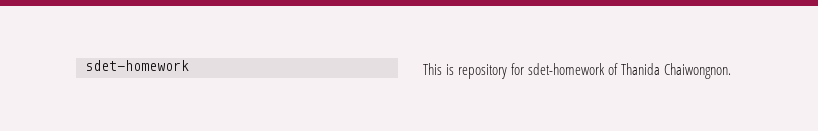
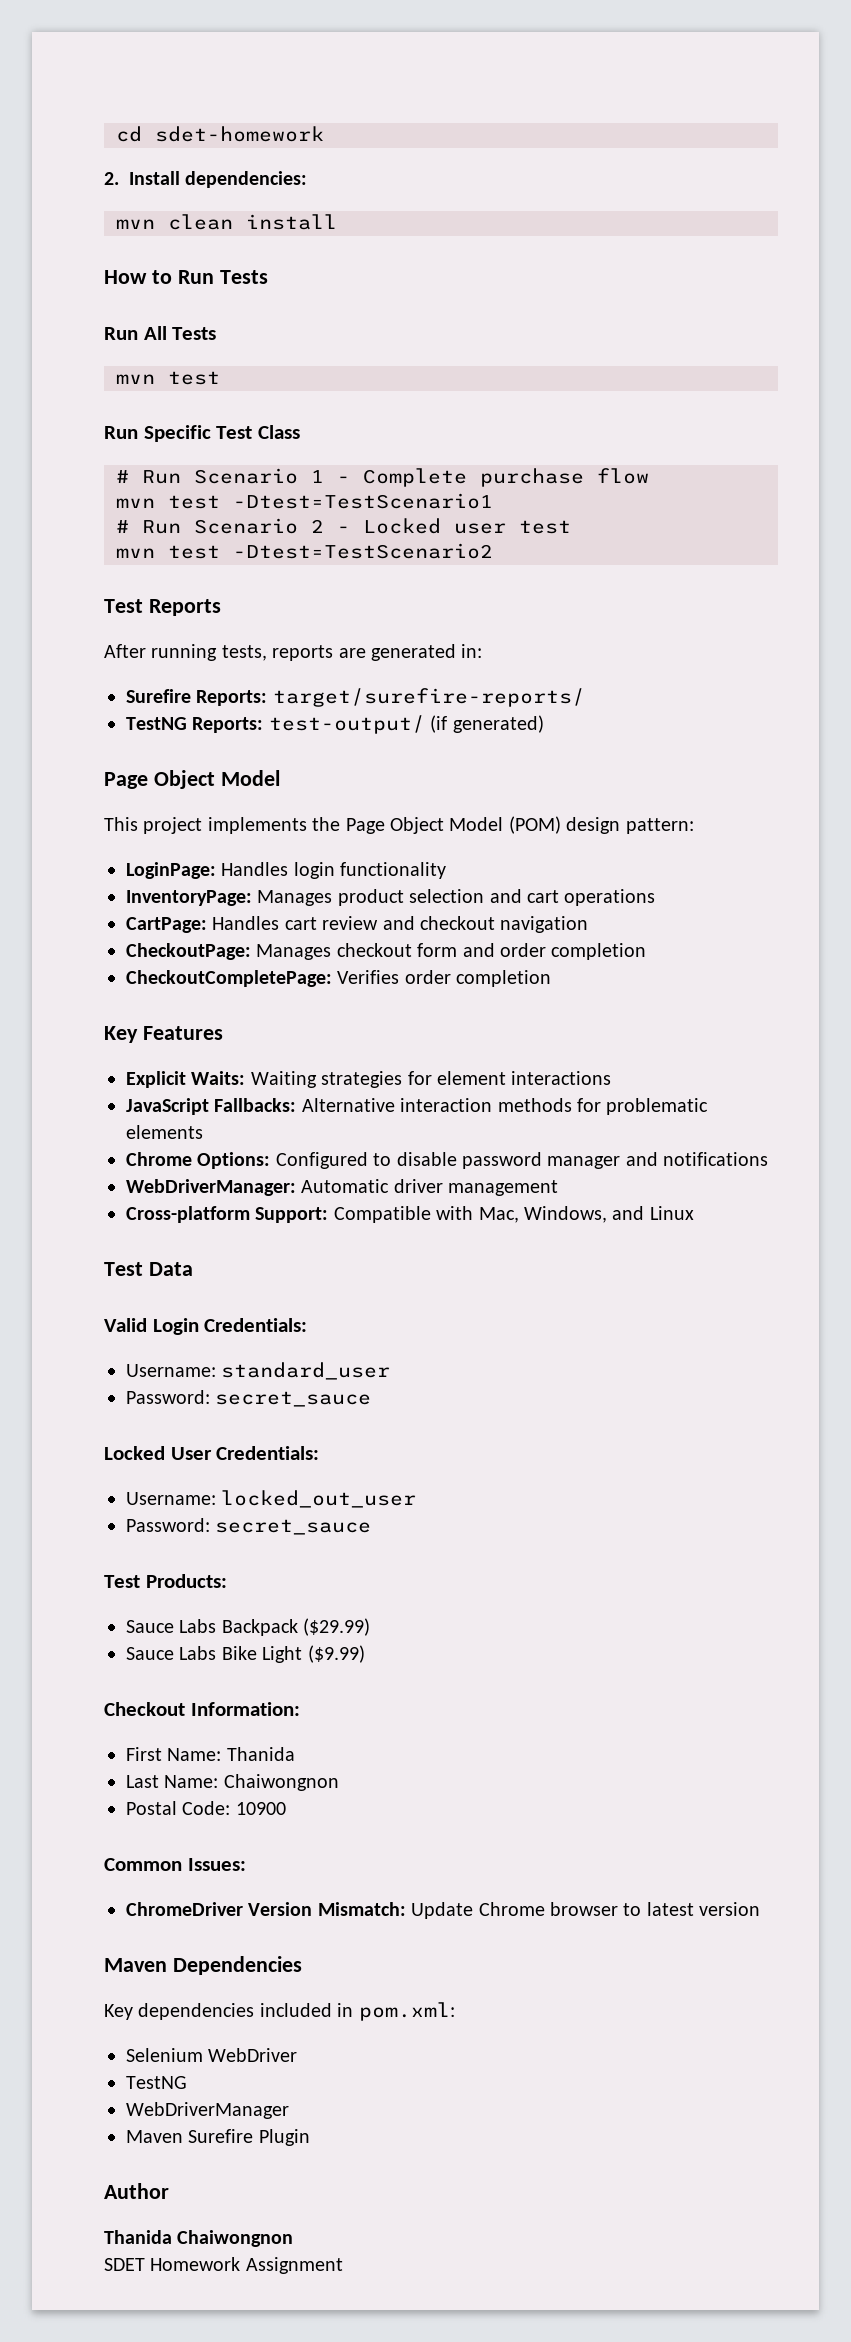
(85, 65) none -> [116,126,142,142] cd
[423,63,732,79] This is repository for sdet-homework of Thanida Chaiwongnon. -> [104,171,308,188] [116,214,337,230] [104,270,268,284] [104,326,217,340] [116,371,220,385] [104,425,301,442] [116,468,649,487] [116,493,493,509] [116,518,571,534] [116,543,493,559] [104,599,221,616] [104,644,483,661] [126,688,585,707] [126,715,544,734] [104,770,280,789] [104,816,694,834] [126,862,447,879] [126,889,656,906] [126,916,589,933] [126,943,647,960] [126,970,552,987] [104,1026,223,1043] [126,1071,612,1088] [126,1098,709,1115] [126,1125,203,1139] [126,1152,769,1169] [126,1179,559,1196] [126,1206,694,1223] [104,1262,193,1276] [104,1318,308,1335] [126,1362,391,1380] [126,1390,372,1407] [104,1446,320,1460] [126,1490,417,1508] [126,1518,372,1535] [104,1574,227,1588] [126,1618,371,1636] [126,1645,365,1663] [104,1702,300,1716] [126,1747,295,1761] [126,1774,339,1791] [126,1801,286,1815] [104,1858,246,1871] [126,1902,761,1919] [104,1956,302,1975] [104,2002,455,2021] [126,2048,298,2062] [126,2076,187,2089] [126,2102,289,2119] [126,2129,310,2146] [104,2183,169,2199] [104,2230,294,2247] [104,2257,343,2274] 2. Install dependencies: // mvn clean install // How to Run Tests // Run All Tests // mvn test // Run Specific Test Class // # Run Scenario 1 - Complete purchase flow // mvn test -Dtest=TestScenario1 // # Run Scenario 2 - Locked user test // mvn test -Dtest=TestScenario2 // Test Reports // After running tests, reports are generated in: // Surefire Reports: target/surefire-reports/ // TestNG Reports: test-output/ (if generated) // Page Object Model // This project implements the Page Object Model (POM) design pattern: // LoginPage: Handles login functionality // InventoryPage: Manages product selection and cart operations // CartPage: Handles cart review and checkout navigation // CheckoutPage: Manages checkout form and order completion // CheckoutCompletePage: Verifies order completion // Key Features // Explicit Waits: Waiting strategies for element interactions // JavaScript Fallbacks: Alternative interaction methods for problematic elements // Chrome Options: Configured to disable password manager and notifications // WebDriverManager: Automatic driver management // Cross-platform Support: Compatible with Mac, Windows, and Linux // Test Data // Valid Login Credentials: // Username: standard_user // Password: secret_sauce // Locked User Credentials: // Username: locked_out_user // Password: secret_sauce // Test Products: // Sauce Labs Backpack ($29.99) // Sauce Labs Bike Light ($9.99) // Checkout Information: // First Name: Thanida // Last Name: Chaiwongnon // Postal Code: 10900 // Common Issues: // ChromeDriver Version Mismatch: Update Chrome browser to latest version // Maven Dependencies // Key dependencies included in pom.xml: // Selenium WebDriver // TestNG // WebDriverManager // Maven Surefire Plugin // Author // Thanida Chaiwongnon // SDET Homework Assignment

